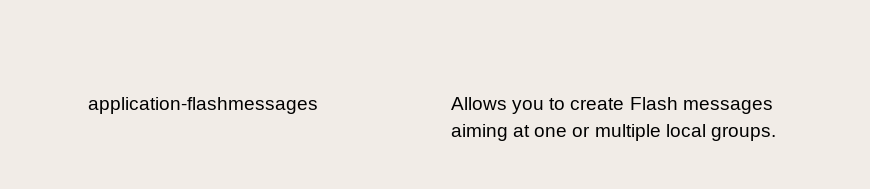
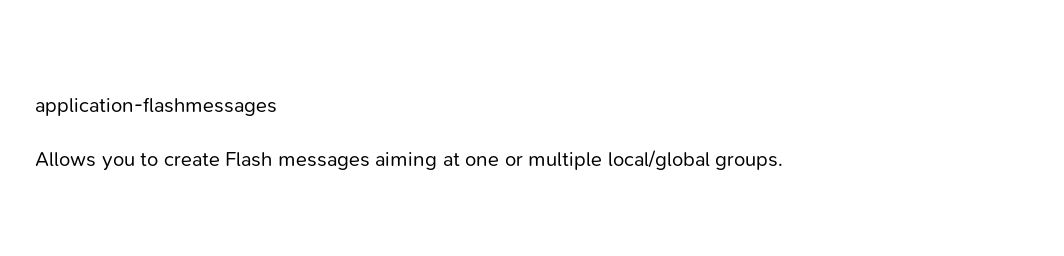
[665,124,706,137] local -> [607,150,710,170] local/global

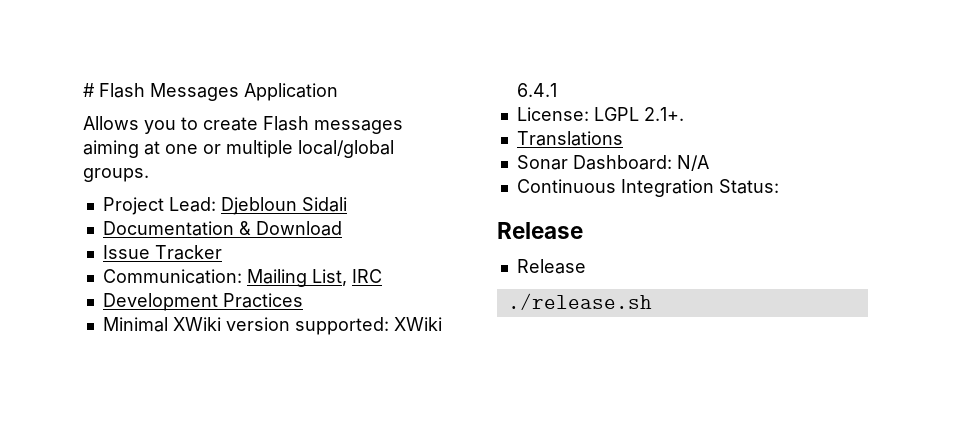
[35,97,277,116] application-flashmessages -> [83,83,338,101] # Flash Messages Application
(784, 162) none -> [102,197,347,215] [102,221,342,236] [102,245,222,260] [102,269,382,287] [102,293,303,311] [102,317,442,335] [516,83,557,97] [516,107,684,121] [516,131,623,146] [516,155,709,171] [516,179,779,197] [497,222,583,239] [516,259,586,274] [507,293,652,310] // Project Lead: Djebloun Sidali // Documentation & Download // Issue Tracker // Communication: Mailing List, IRC // Development Practices // Minimal XWiki version supported: XWiki 6.4.1 // License: LGPL 2.1+. // Translations // Sonar Dashboard: N/A // Continuous Integration Status: // Release // Release // ./release.sh

